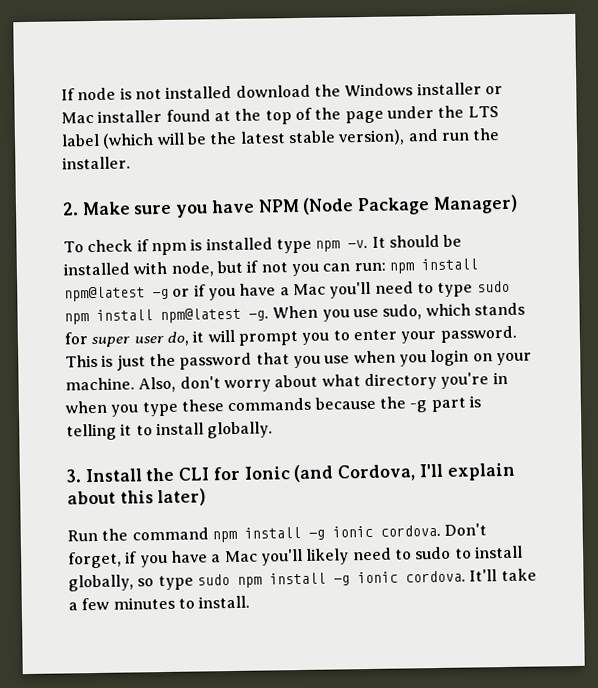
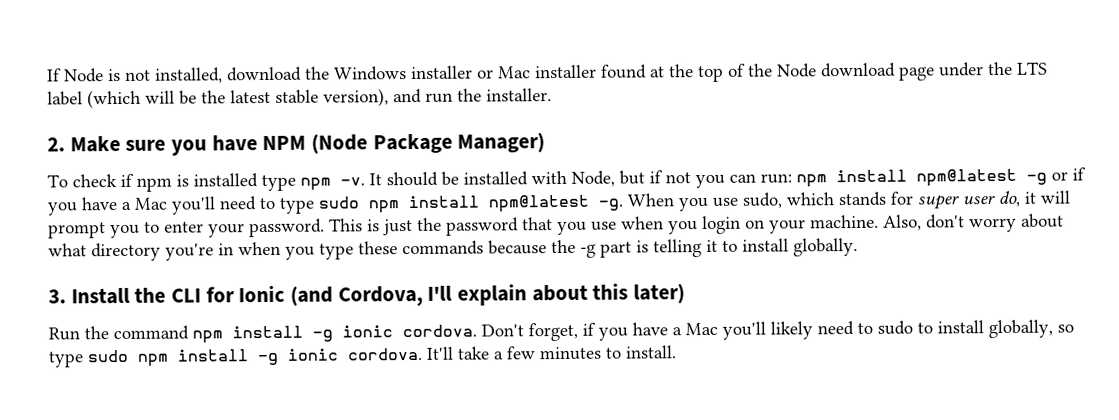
[77,87,117,101] node -> [64,68,104,83] Node
[165,85,233,99] installed -> [155,67,223,84] installed,
(342, 113) none -> [777,62,896,78] Node download
[170,261,214,277] node, -> [571,170,615,187] Node,

